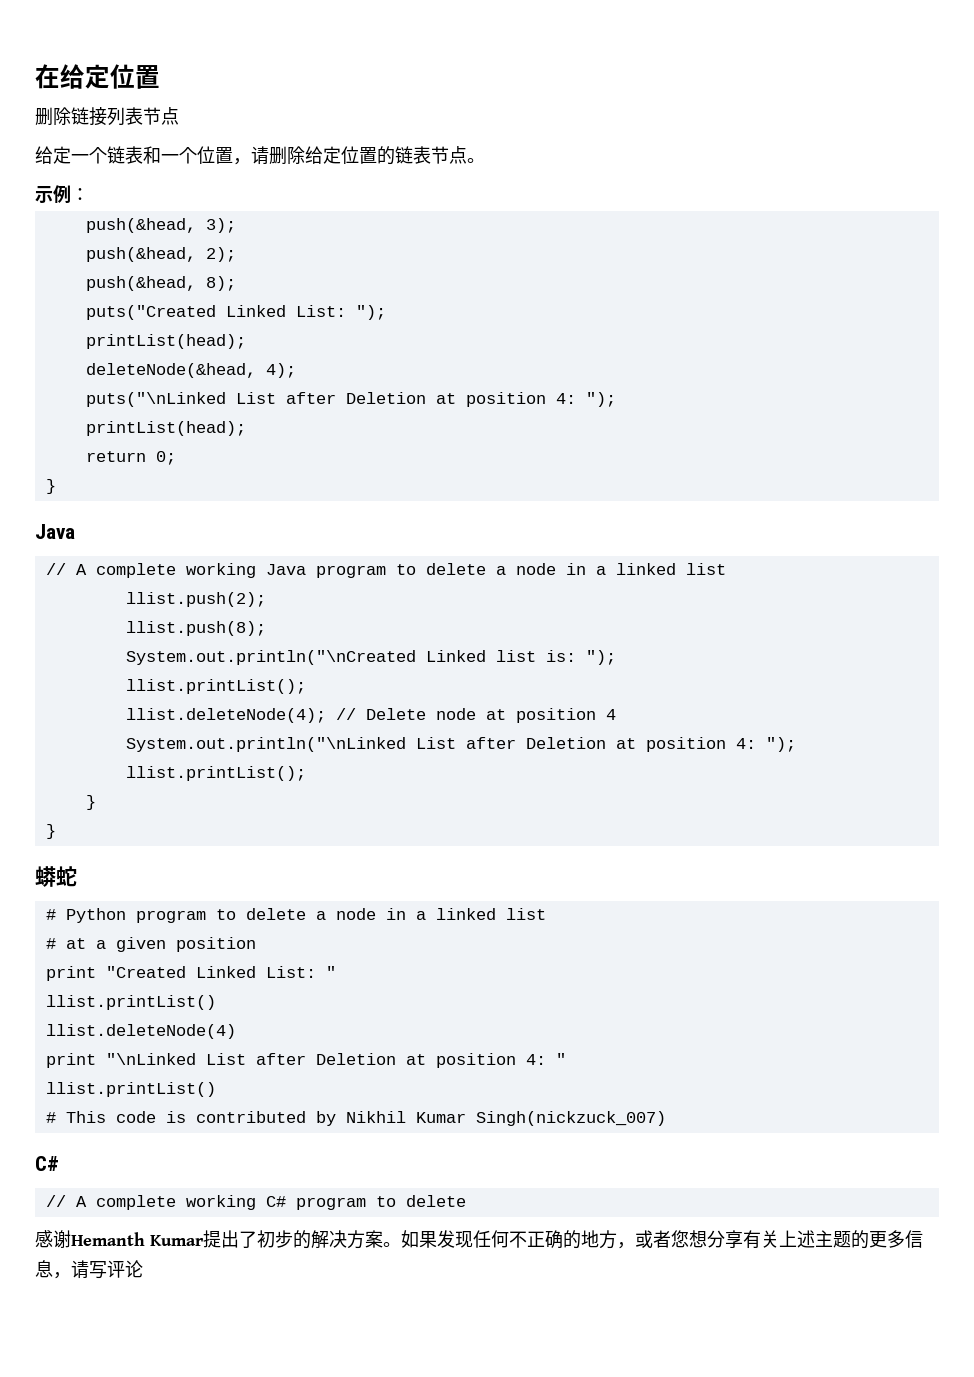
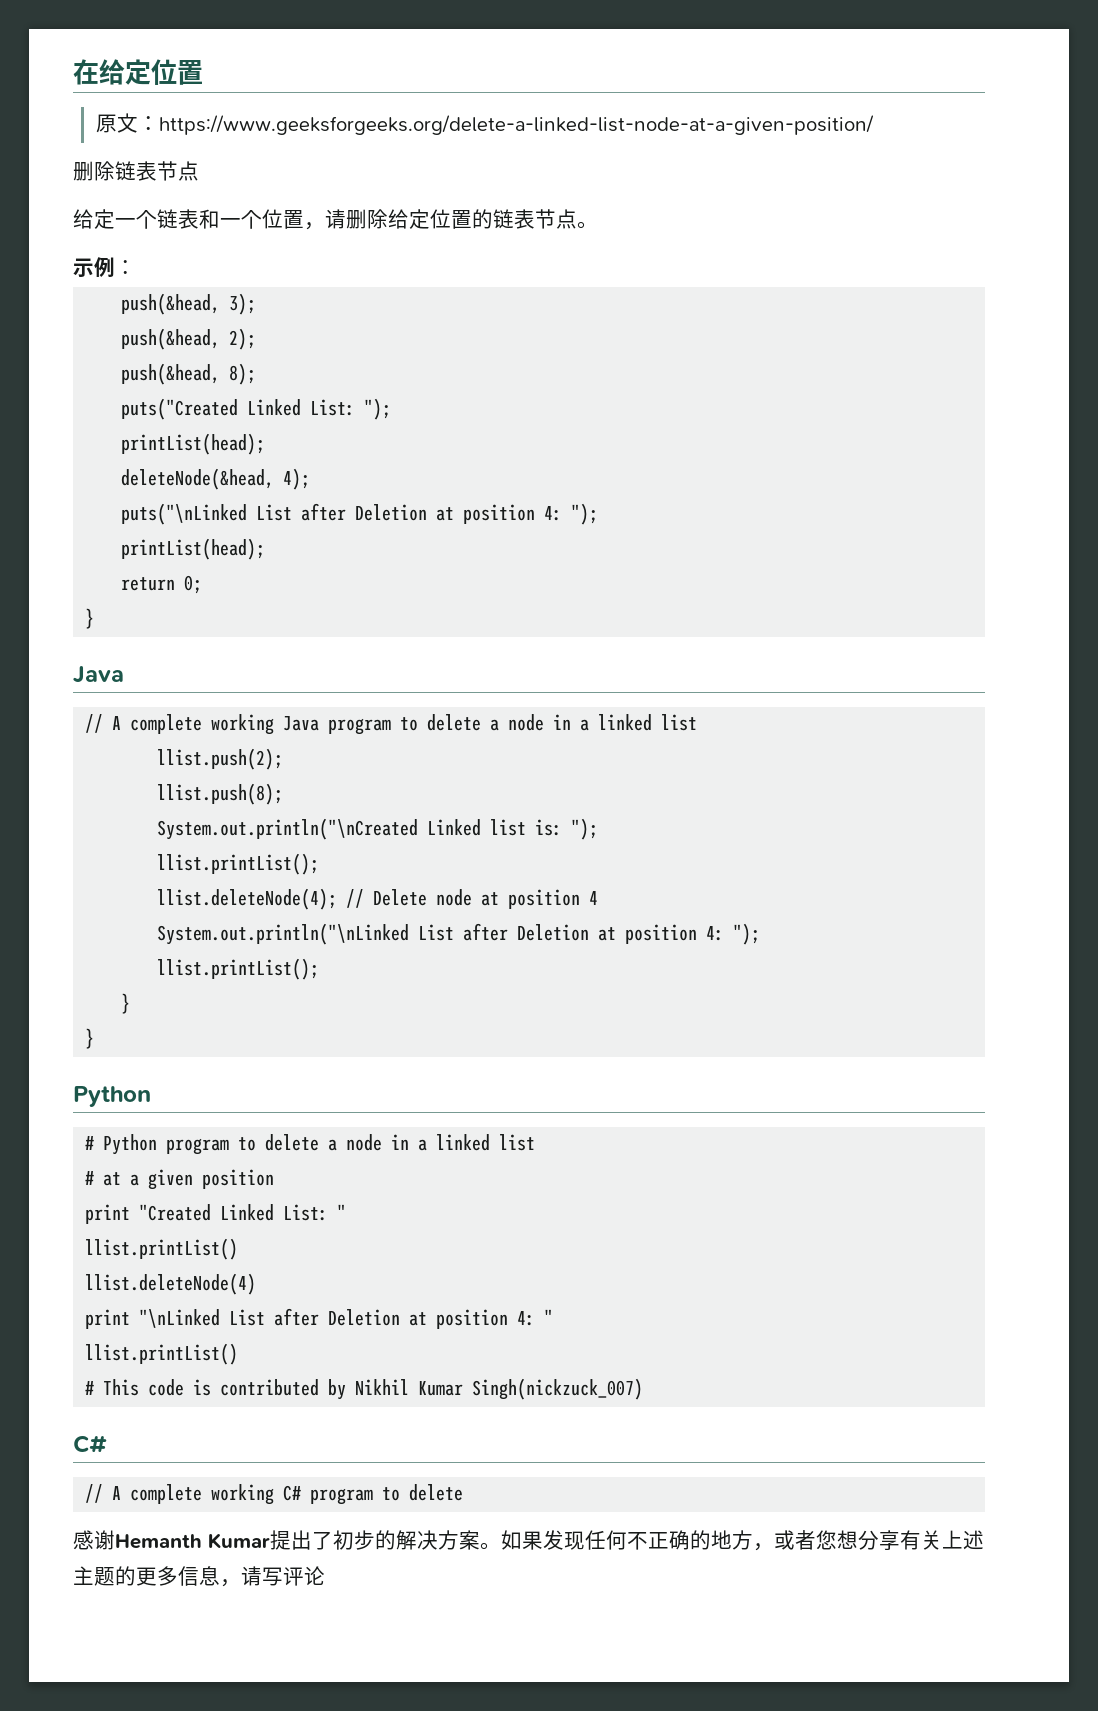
(160, 77) none -> [95,113,874,135] // 原文：https://www.geeksforgeeks.org/delete-a-linked-list-node-at-a-given-position/
[89,107,125,126] 接列 -> (136, 171) none
[35,866,77,887] 蟒蛇 -> [73,1086,151,1107] Python

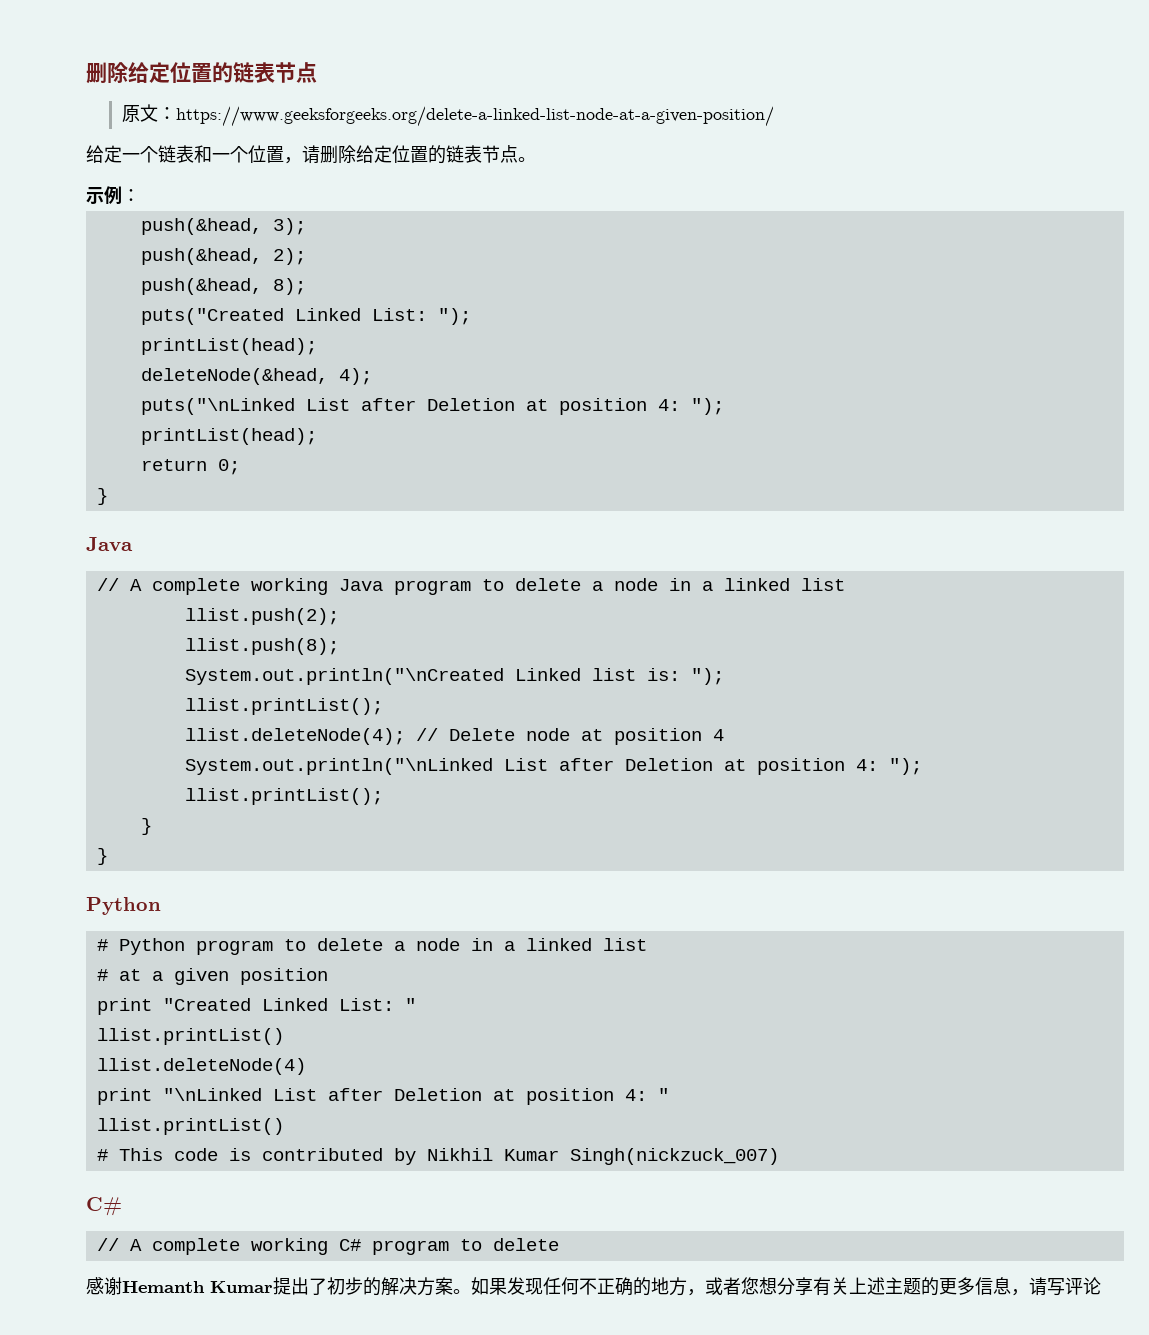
[73,59,203,85] 在给定位置 -> [86,62,317,84] 删除给定位置的链表节点
[73,161,199,181] // 删除链表节点 -> (774, 116) none

